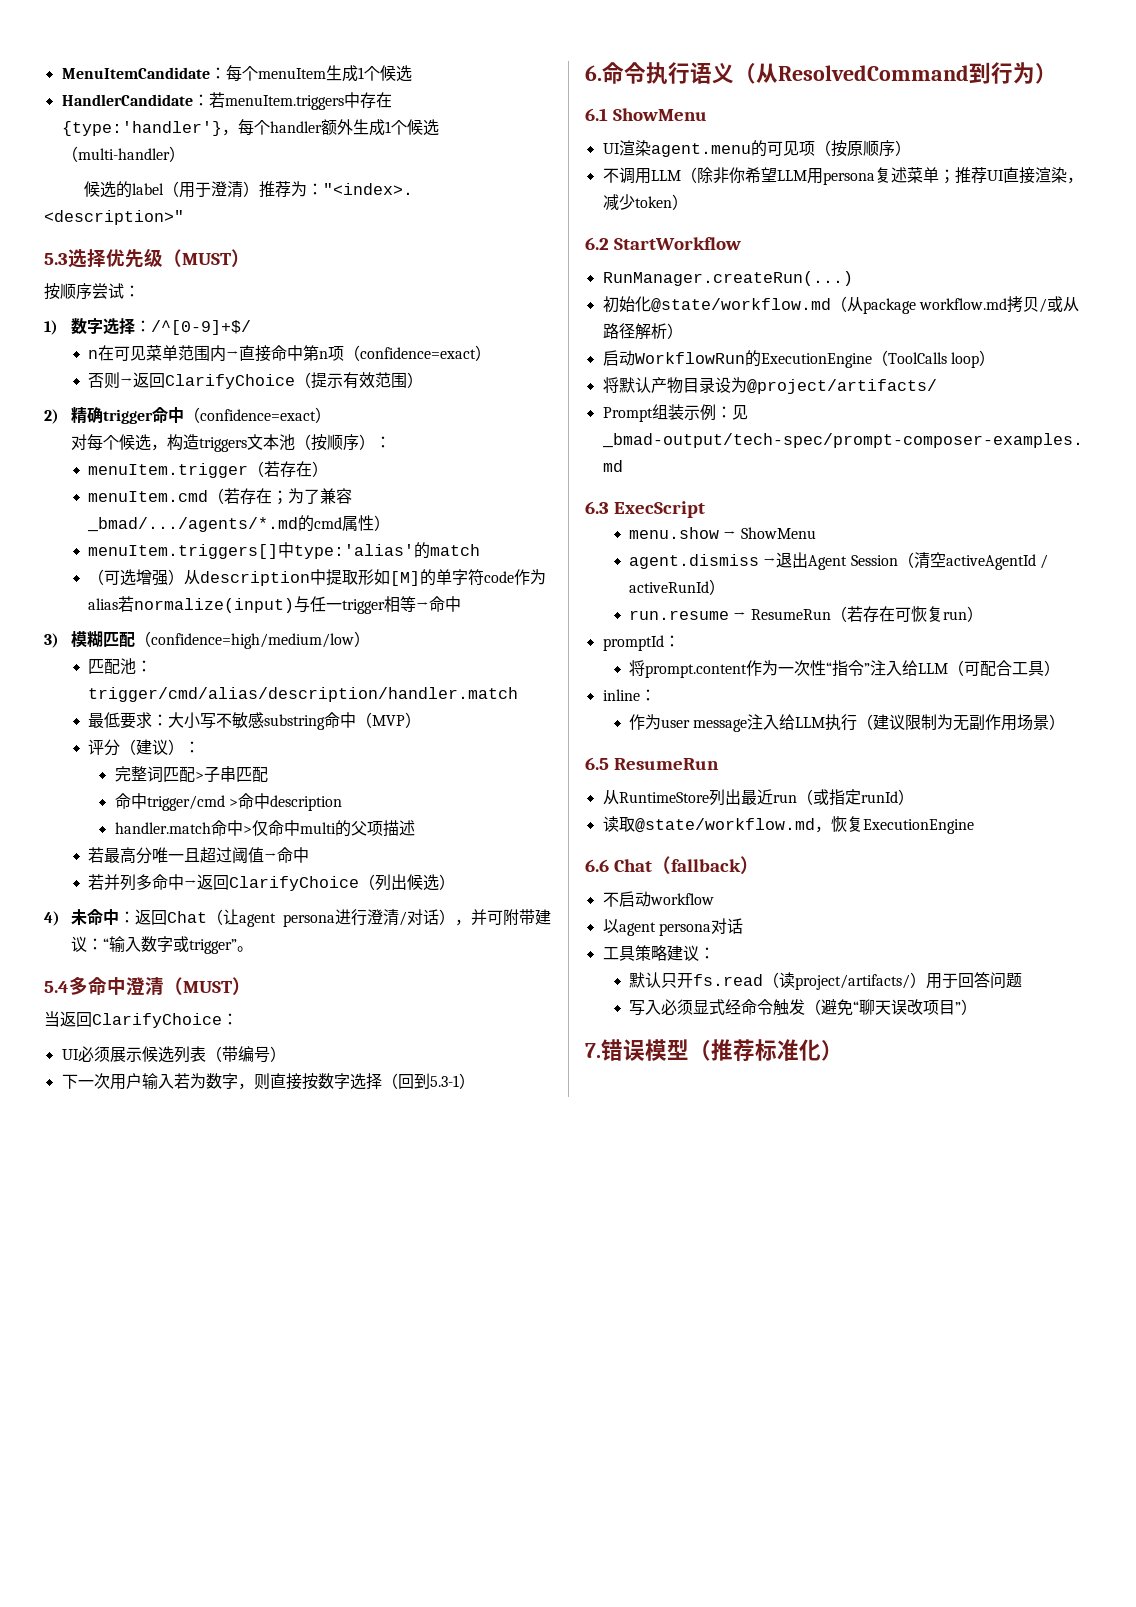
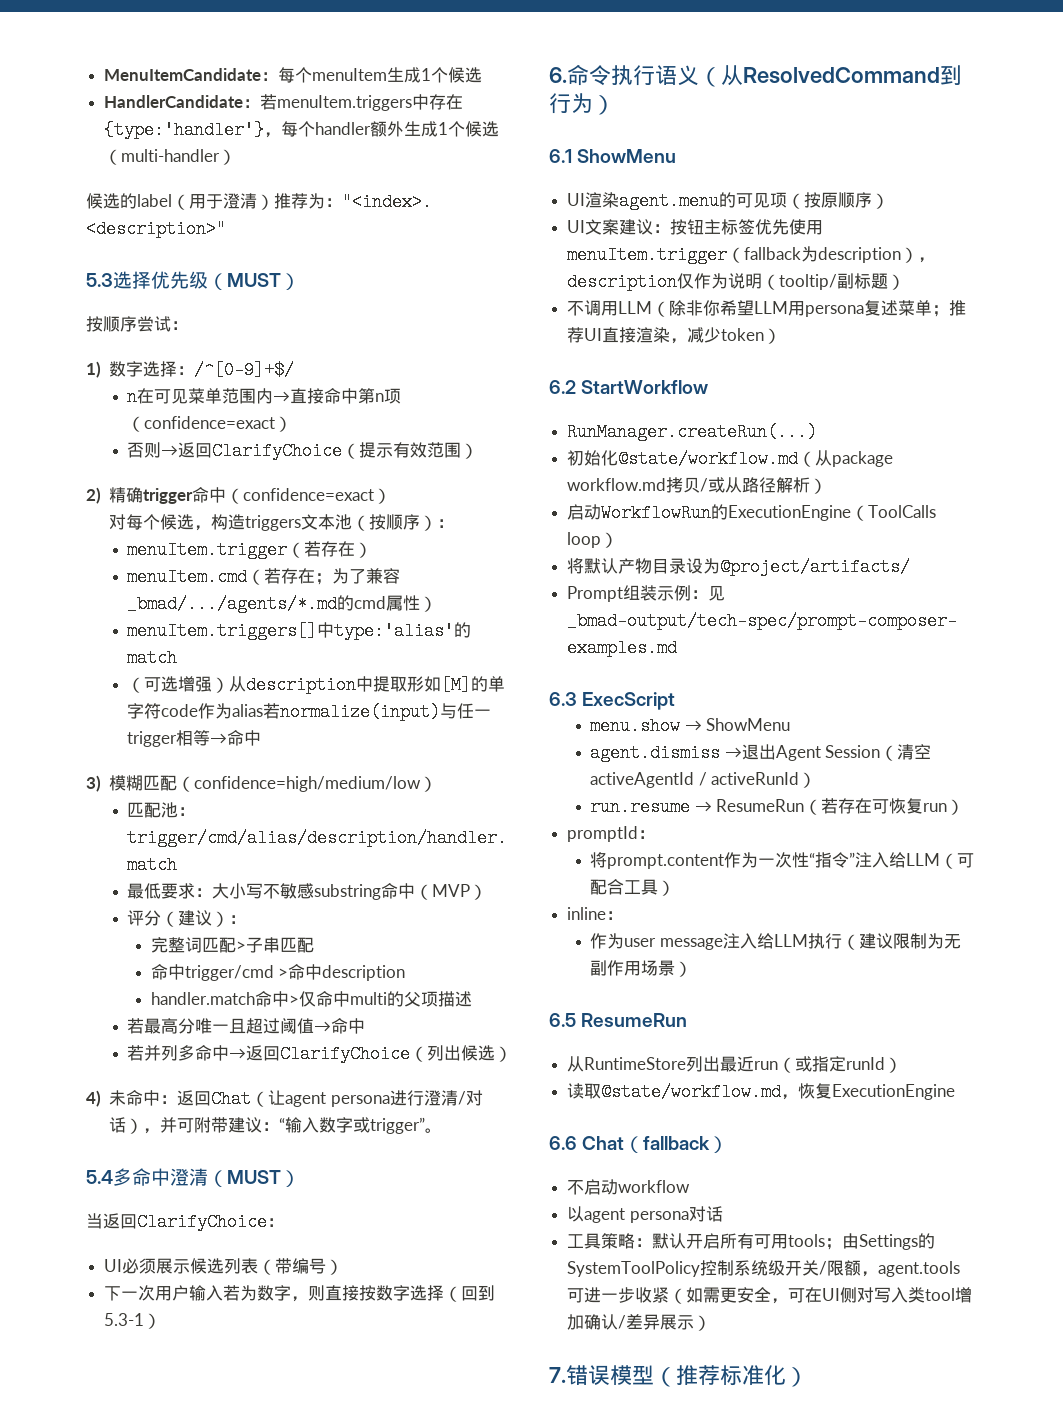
(911, 148) none -> [567,219,824,235] [567,246,936,264] [567,273,906,291] // UI文案建议：按钮主标签优先使用menuItem.trigger（fallback为description），description仅作为说明（tooltip/副标题）
[666,945,715,961] [629,972,1023,990] [629,999,962,1016] 建议： // 默认只开fs.read（读project/artifacts/）用于回答问题 // 写入必须显式经命令触发（避免“聊天误改项目” -> [635,1233,936,1250] [567,1260,961,1277] [567,1287,973,1304] [567,1314,695,1330] ：默认开启所有可用tools；由Settings的SystemToolPolicy控制系统级开关/限额，agent.tools可进一步收紧（如需更安全，可在UI侧对写入类tool增加确认/差异展示

